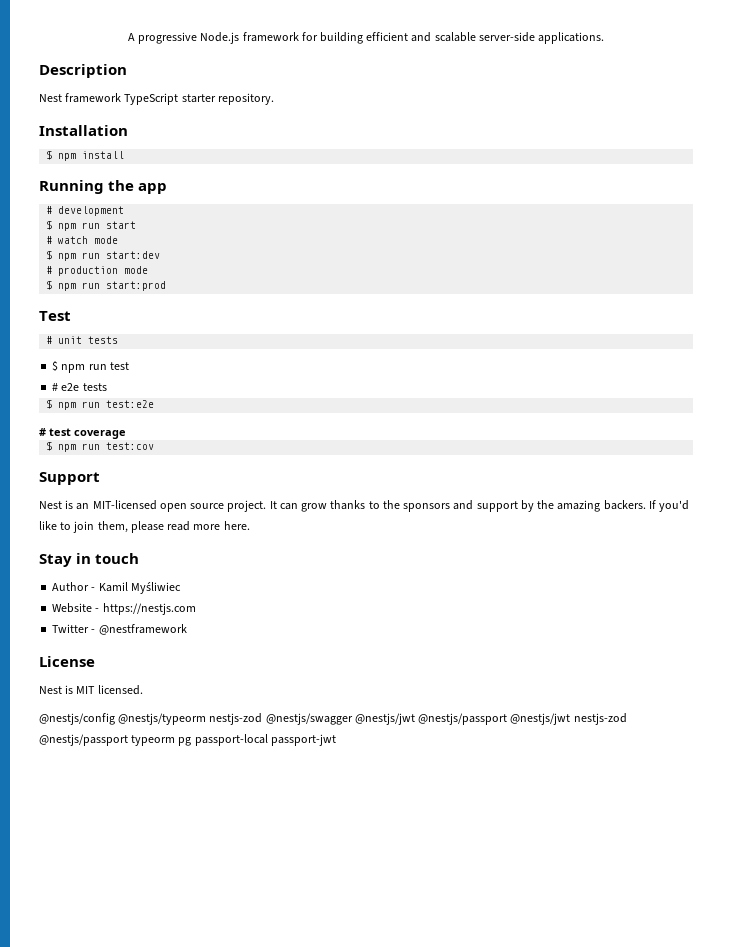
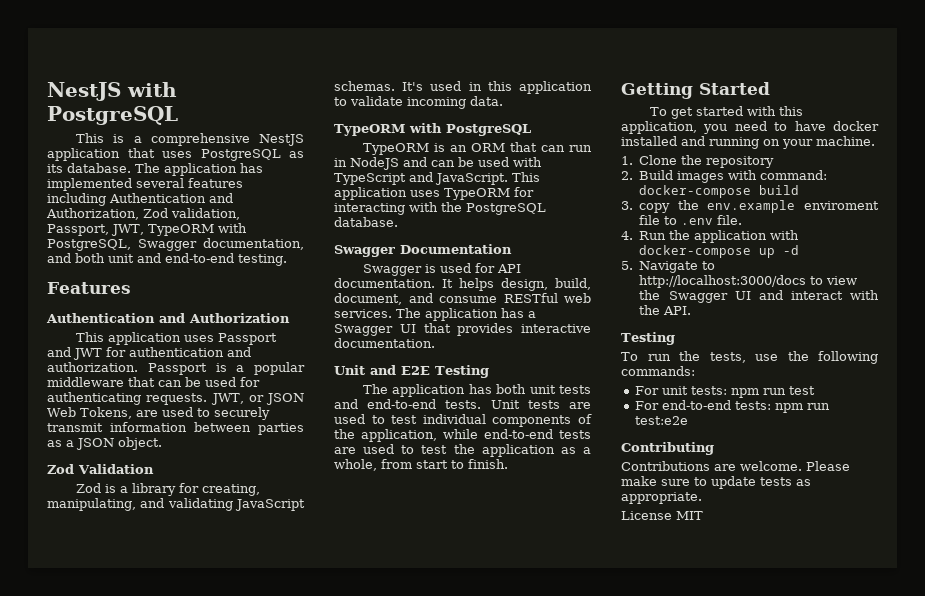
[127,32,605,44] [39,64,127,78] [39,93,274,105] [39,125,128,136] [46,150,125,161] [39,180,168,194] [46,206,125,216] [46,220,137,231] [46,236,119,244] [46,250,161,261] [46,266,149,276] [46,280,167,291] [39,311,71,321] [46,336,119,344] [52,361,59,371] A progressive Node.js framework for building efficient and scalable server-side applications. // Description // Nest framework TypeScript starter repository. // Installation // $ npm install // Running the app // # development // $ npm run start // # watch mode // $ npm run start:dev // # production mode // $ npm run start:prod // Test // # unit tests // $ -> [47,82,177,101] [47,106,178,125] [76,133,304,146] [47,148,304,161] [47,163,263,176] [47,178,243,191] [47,193,233,206] [46,208,240,220] [47,223,247,236] [47,238,304,251] [47,253,287,266] [47,282,131,294] [46,313,290,323] [76,332,278,345] [47,347,251,360] [47,362,305,375] [47,377,260,387] [47,392,304,405] [47,407,270,420] [47,422,304,435] [47,437,162,450] [47,464,154,474] [76,483,261,496] [47,498,305,511] [334,81,592,94] [334,96,503,109] [334,123,531,136] [363,142,592,155] [334,157,542,170] [334,172,540,185] [334,187,534,200] [334,202,546,215] [334,217,398,227] [334,244,512,257] [363,263,522,276] [334,278,591,291] [334,293,591,305] [334,308,536,321] [334,323,591,336] [334,338,435,348] [334,365,489,378] [363,384,591,397] [334,399,591,409] [334,414,592,427] [334,429,591,442] [334,444,591,457] [334,459,508,471] [621,82,770,99] [650,106,804,119] [621,121,879,134] [621,136,875,149] [621,155,775,168] [621,170,828,183] [639,185,800,198] [621,200,879,213] [639,215,743,225] [621,230,800,243] [639,245,800,258] [621,261,716,273] [639,275,858,288] [639,290,879,303] [639,305,692,315] [621,332,675,345] [621,351,878,364] [621,366,695,376] [634,386,727,395] NestJS with PostgreSQL // This is a comprehensive NestJS application that uses PostgreSQL as its database. The application has implemented several features including Authentication and Authorization, Zod validation, Passport, JWT, TypeORM with PostgreSQL, Swagger documentation, and both unit and end-to-end testing. // Features // Authentication and Authorization // This application uses Passport and JWT for authentication and authorization. Passport is a popular middleware that can be used for authenticating requests. JWT, or JSON Web Tokens, are used to securely transmit information between parties as a JSON object. // Zod Validation // Zod is a library for creating, manipulating, and validating JavaScript schemas. It's used in this application to validate incoming data. // TypeORM with PostgreSQL // TypeORM is an ORM that can run in NodeJS and can be used with TypeScript and JavaScript. This application uses TypeORM for interacting with the PostgreSQL database. // Swagger Documentation // Swagger is used for API documentation. It helps design, build, document, and consume RESTful web services. The application has a Swagger UI that provides interactive documentation. // Unit and E2E Testing // The application has both unit tests and end-to-end tests. Unit tests are used to test individual components of the application, while end-to-end tests are used to test the application as a whole, from start to finish. // Getting Started // To get started with this application, you need to have docker installed and running on your machine. // 1. Clone the repository // 2. Build images with command: docker-compose build // 3. copy the env.example enviroment file to .env file. // 4. Run the application with docker-compose up -d // 5. Navigate to http://localhost:3000/docs to view the Swagger UI and interact with the API. // Testing // To run the tests, use the following commands: // For unit tests:
[52,383,107,391] [46,399,53,409] # e2e tests // $ -> [634,400,771,410] For end-to-end tests:
[39,428,126,439] [46,441,155,452] [39,472,100,485] [39,500,690,512] [39,521,250,533] [39,553,140,567] [52,582,181,594] [52,603,196,615] [52,624,187,635] [39,656,95,667] [39,685,143,695] [39,713,627,725] [39,734,336,746] # test coverage // $ npm run test:cov // Support // Nest is an MIT-licensed open source project. It can grow thanks to the sponsors and support by the amazing backers. If you'd like to join them, please read more here. // Stay in touch // Author - Kamil Myśliwiec // Website - https://nestjs.com // Twitter - @nestframework // License // Nest is MIT licensed. // @nestjs/config @nestjs/typeorm nestjs-zod @nestjs/swagger @nestjs/jwt @nestjs/passport @nestjs/jwt nestjs-zod @nestjs/passport typeorm pg passport-local passport-jwt -> [621,442,714,455] [621,461,850,471] [621,476,811,489] [621,492,702,504] [621,511,703,520] Contributing // Contributions are welcome. Please make sure to update tests as appropriate. // License MIT

